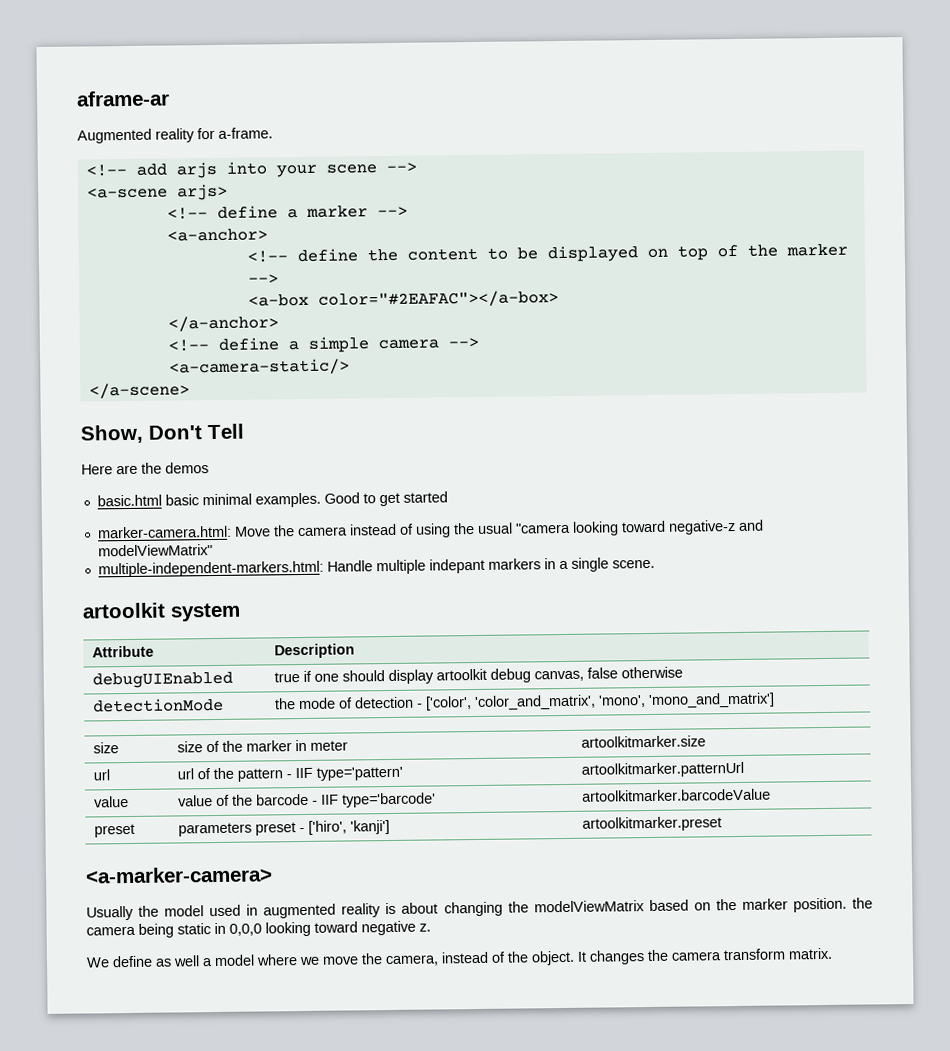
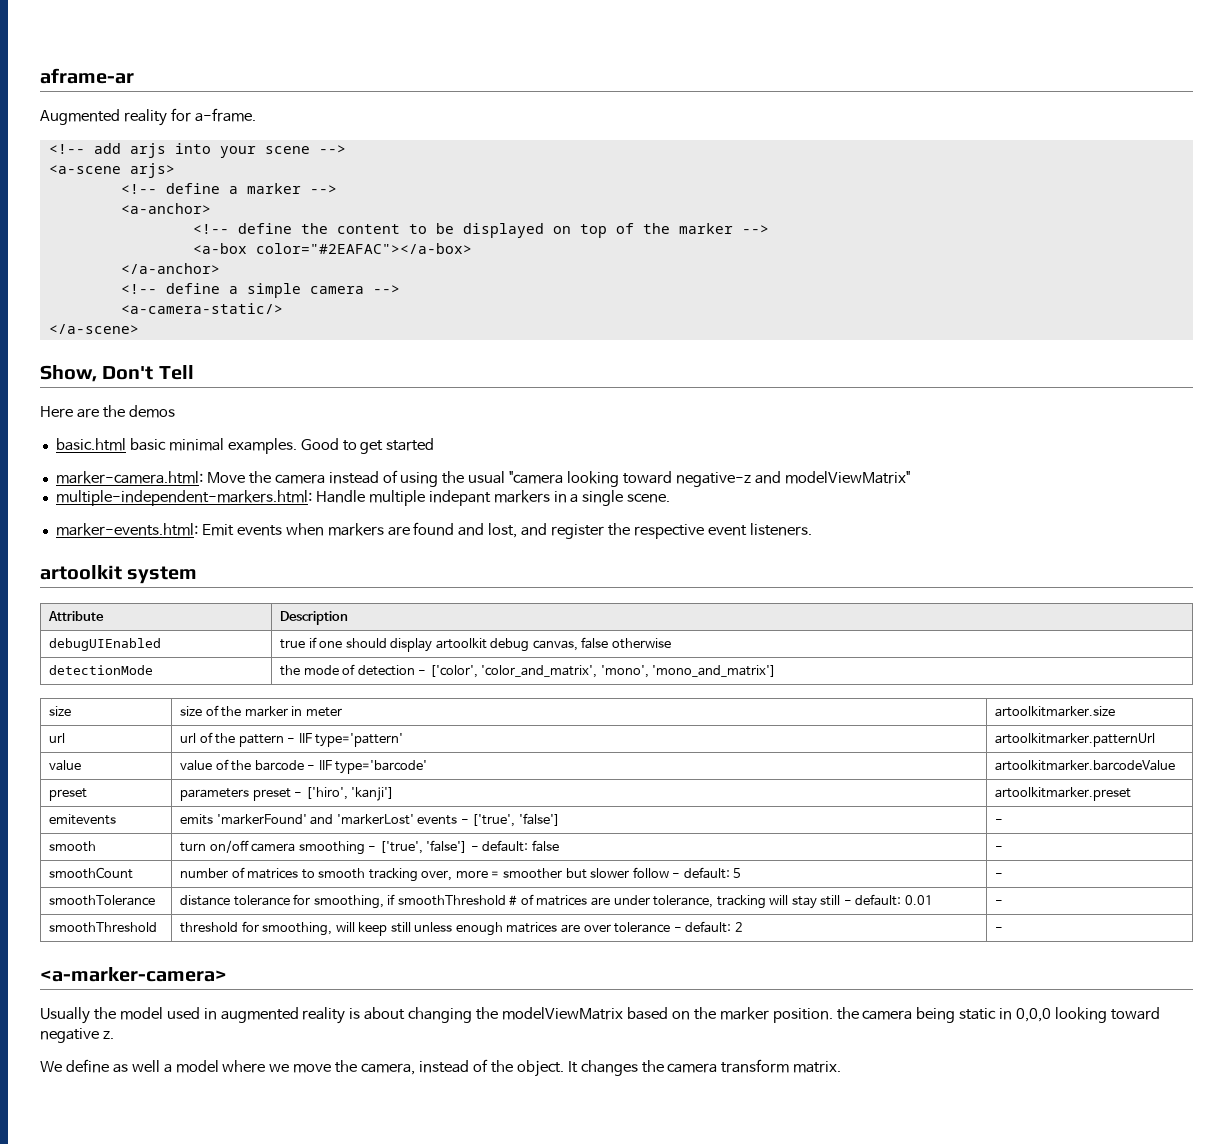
(655, 564) none -> [55,522,812,539] // marker-events.html: Emit events when markers are found and lost, and register the respective event listeners.
(723, 824) none -> [49,814,117,825] [180,813,560,827] [995,819,1004,824] [49,841,97,852] [180,840,559,855] [995,846,1004,851] [49,867,134,879] [180,867,742,882] [995,873,1004,878] [49,895,156,906] [180,894,933,909] [995,900,1004,905] [49,922,158,933] [180,921,743,936] [995,927,1004,932] // emitevents | emits 'markerFound' and 'markerLost' events - ['true', 'false'] | - // smooth | turn on/off camera smoothing - ['true', 'false'] - default: false | - // smoothCount | number of matrices to smooth tracking over, more = smoother but slower follow - default: 5 | - // smoothTolerance | distance tolerance for smoothing, if smoothThreshold # of matrices are under tolerance, tracking will stay still - default: 0.01 | - // smoothThreshold | threshold for smoothing, will keep still unless enough matrices are over tolerance - default: 2 | -

